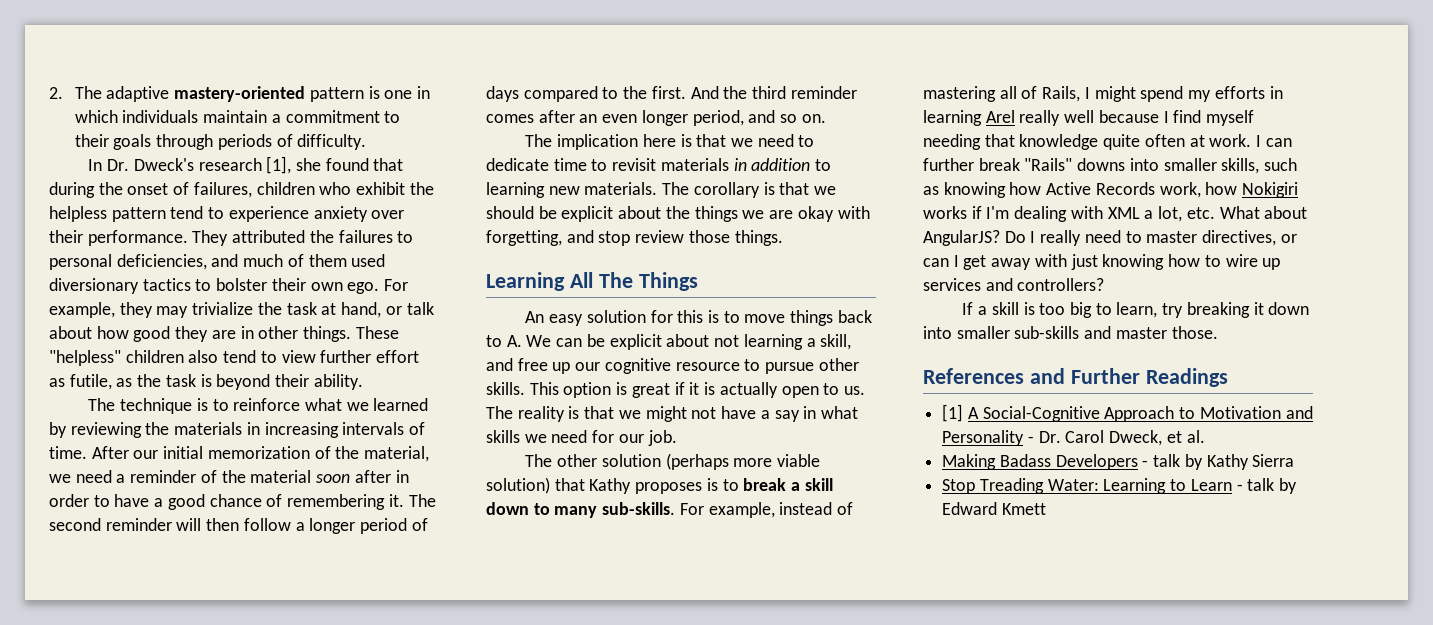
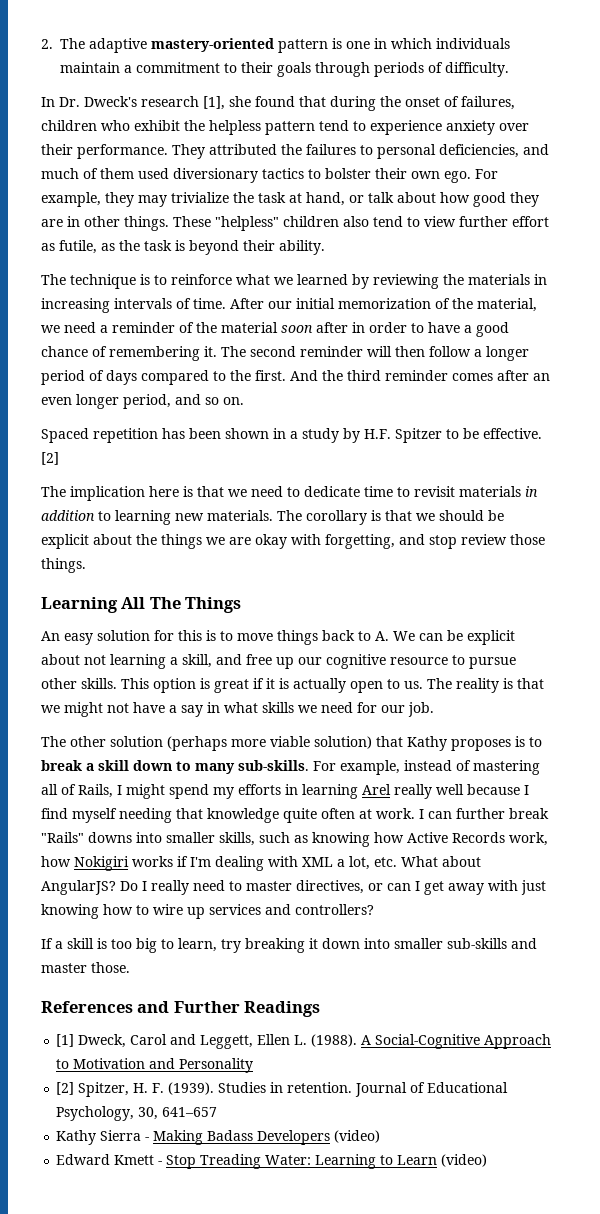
(826, 118) none -> [41,428,542,443] [41,452,59,465] // Spaced repetition has been shown in a study by H.F. Spitzer to be effective. [2]
(964, 413) none -> [78,1034,358,1049] Dweck, Carol and Leggett, Ellen L. (1988).
[1027,430,1205,446] [942,454,1295,470] - Dr. Carol Dweck, et al. // Making Badass Developers - talk by Kathy Sierra // -> [56,1082,509,1097] [56,1106,218,1121] [56,1130,381,1145] [56,1154,163,1165] // [2] Spitzer, H. F. (1939). Studies in retention. Journal of Educational Psychology, 30, 641–657 // Kathy Sierra - Making Badass Developers (video) // Edward Kmett -
[1236,478,1298,494] [942,502,1046,515] - talk by Edward Kmett -> [441,1154,488,1167] (video)

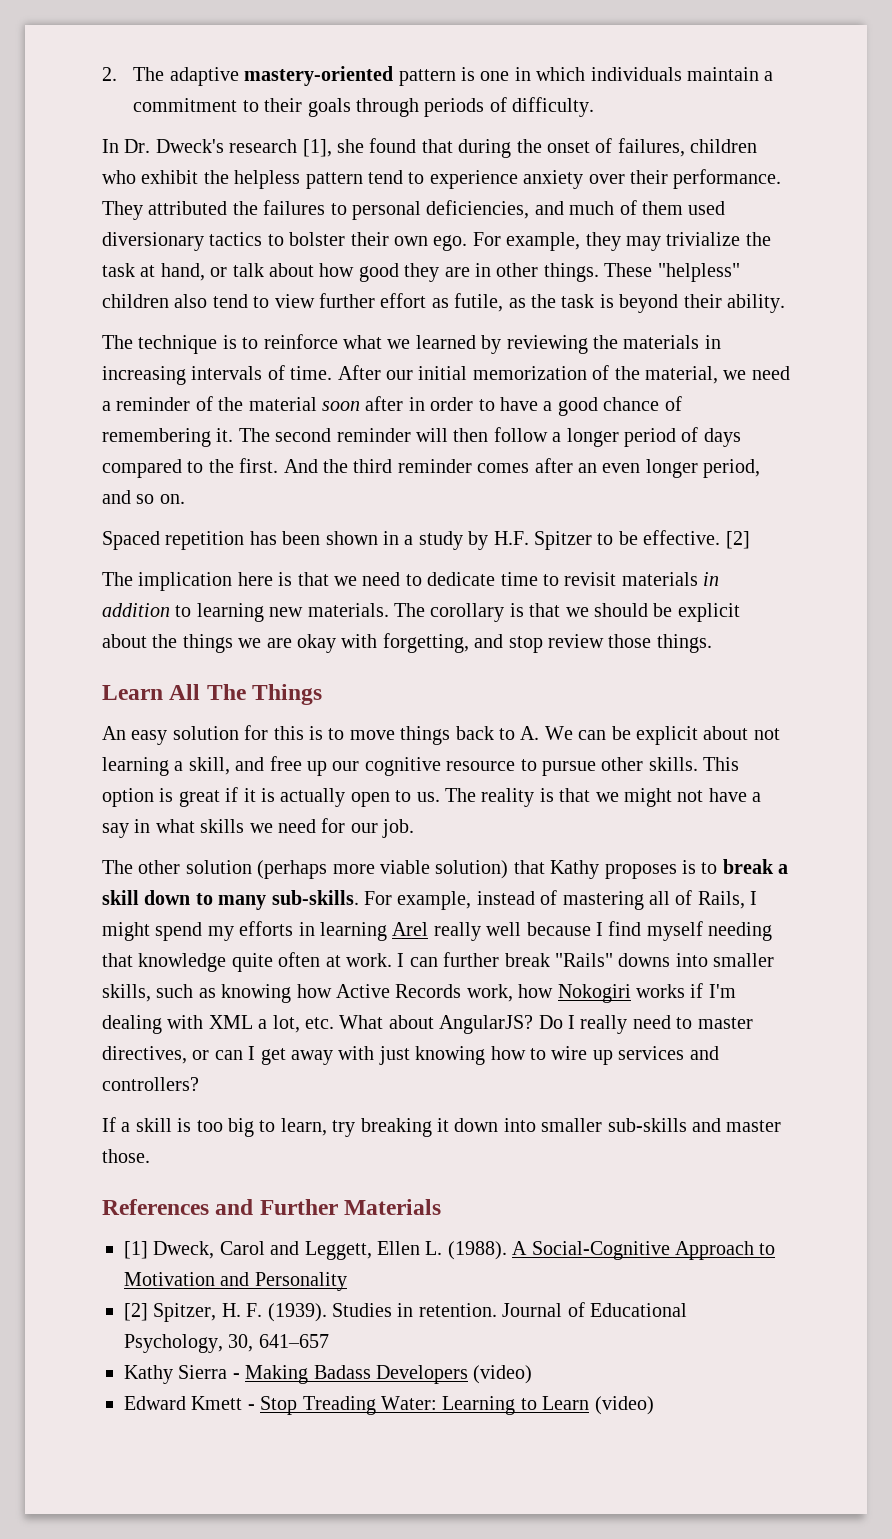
[41,597,118,613] Learning -> [102,685,163,700] Learn
[74,856,129,871] Nokigiri -> [557,984,631,1003] Nokogiri
[244,1001,321,1017] Readings -> [344,1199,442,1215] Materials

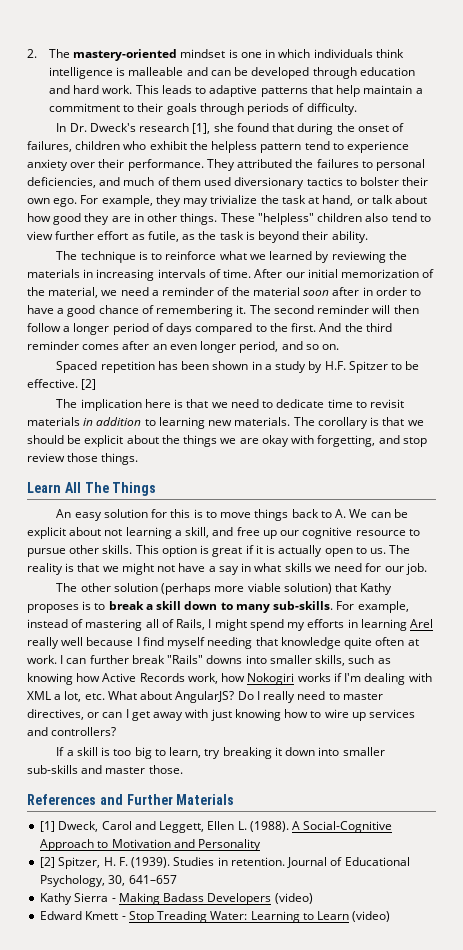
[169,66,456,86] adaptive mastery-oriented pattern -> [73,49,226,61] mastery-oriented mindset
(682, 74) none -> [375,49,404,58] [48,67,415,79] [48,85,361,97] think intelligence is malleable and can be developed through education and hard work. This leads to adaptive patterns that help

